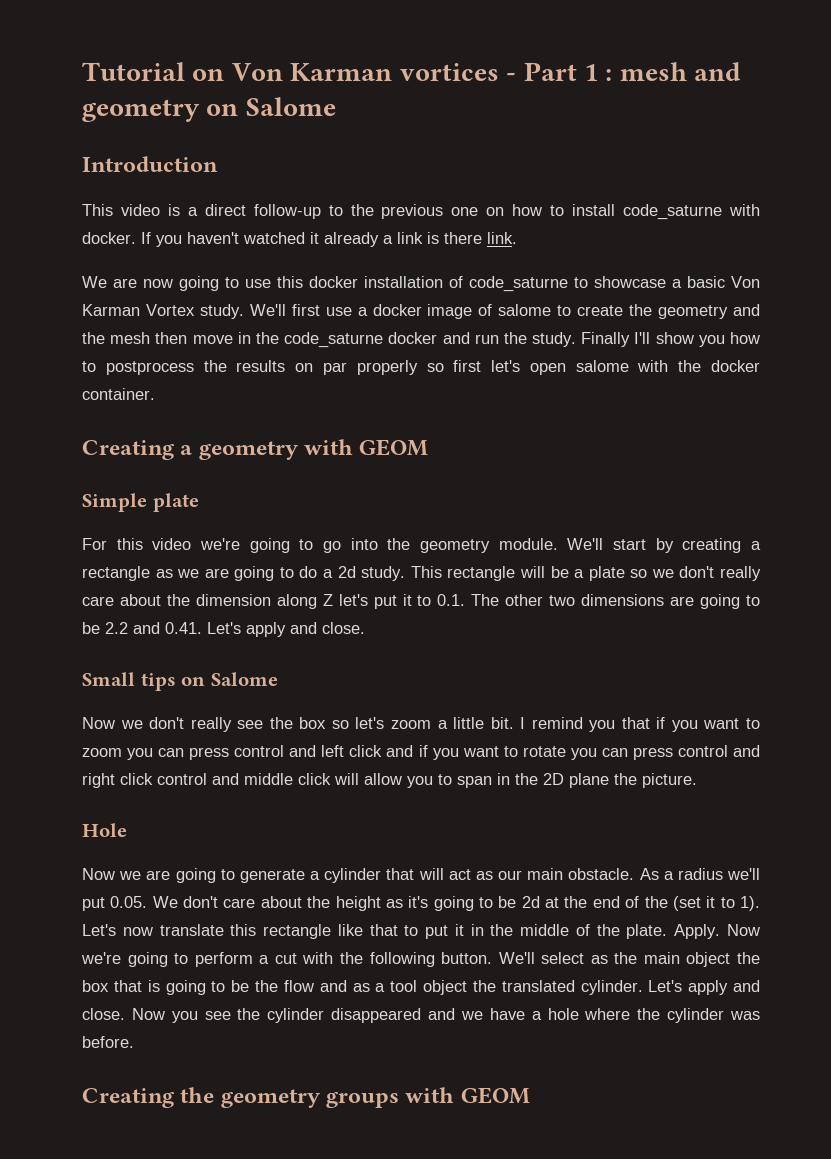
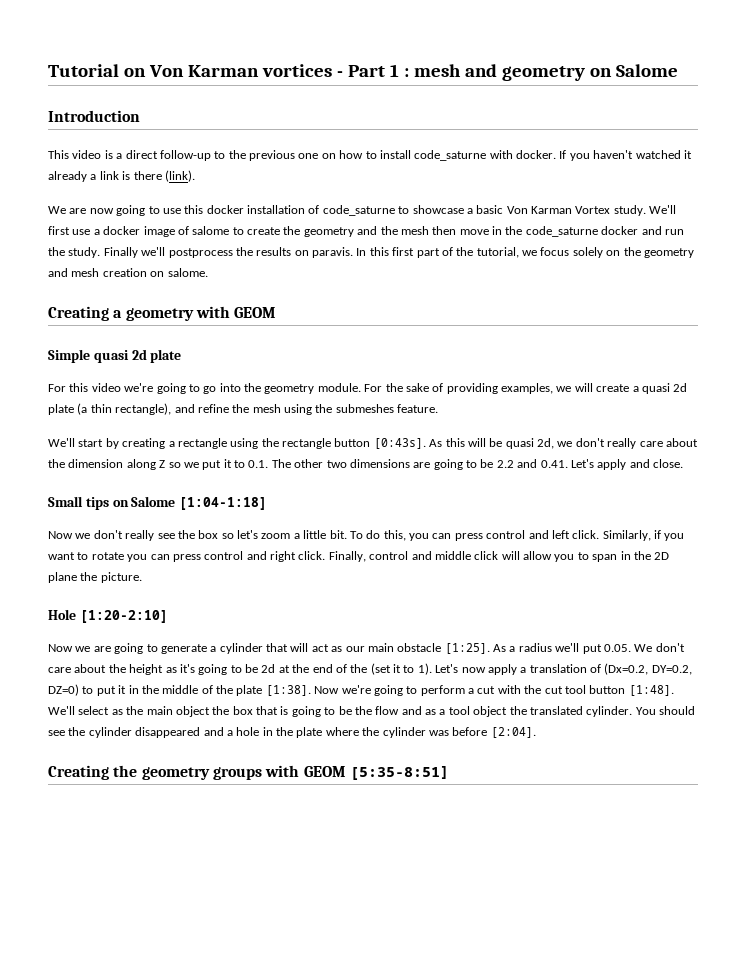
[487,232,517,244] link. -> [164,170,195,182] (link).
[634,332,760,347] [82,360,761,375] [82,388,155,400] I'll show you how to postprocess the results on par properly so first let's open salome with the docker container. -> [141,247,694,258] [48,268,208,277] we'll postprocess the results on paravis. In this first part of the tutorial, we focus solely on the geometry and mesh creation on salome.
(147, 502) none -> [93,349,147,363] quasi 2d
(558, 544) none -> [364,383,688,394] [48,403,439,415] For the sake of providing examples, we will create a quasi 2d plate (a thin rectangle), and refine the mesh using the submeshes feature. //
[155,566,648,581] as we are going to do a 2d study. This rectangle will be a plate so -> [230,438,554,449] using the rectangle button [0:43s]. As this will be quasi 2d,
[338,594,368,606] let's -> [168,462,199,468] so we
(278, 679) none -> [179,497,268,510] [1:04-1:18]
[520,717,760,732] [82,748,122,757] I remind you that if you want to zoom -> [349,530,406,541] To do this,
[349,745,414,757] click and -> [572,530,651,541] click. Similarly,
[120,773,153,785] click -> [298,551,366,562] click. Finally,
(127, 830) none -> [79,610,168,623] [1:20-2:10]
[568,868,635,880] obstacle. -> [397,643,490,654] obstacle [1:25].
[159,924,398,939] translate this rectangle like that -> [487,663,692,675] [48,684,79,696] apply a translation of (Dx=0.2, DY=0.2, DZ=0)
[626,924,721,939] plate. Apply. -> [236,685,311,696] plate [1:38].
[369,952,493,967] following button. -> [544,685,674,696] cut tool button [1:48].
[648,980,760,995] [82,1008,198,1023] Let's apply and close. Now you -> [635,706,695,715] You should
[460,1008,579,1020] we have a hole -> [226,727,323,738] a hole in the plate
[82,1036,134,1048] before. -> [452,727,536,738] before [2:04].
(530, 1095) none -> [349,766,449,780] [5:35-8:51]

